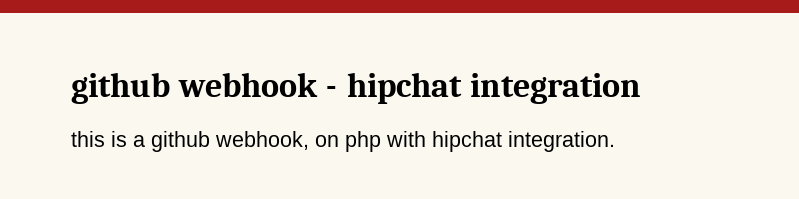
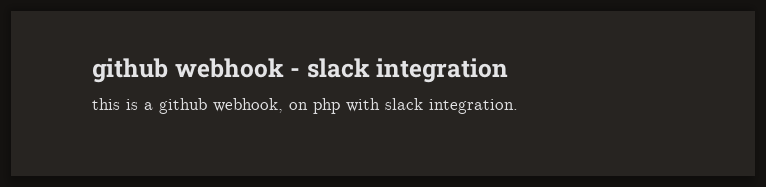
[346,72,462,104] hipchat -> [306,58,370,78] slack
[432,131,502,152] hipchat -> [385,98,423,110] slack

